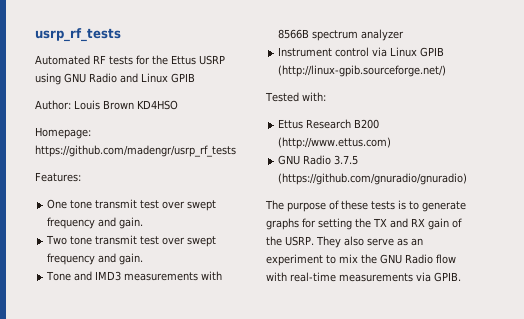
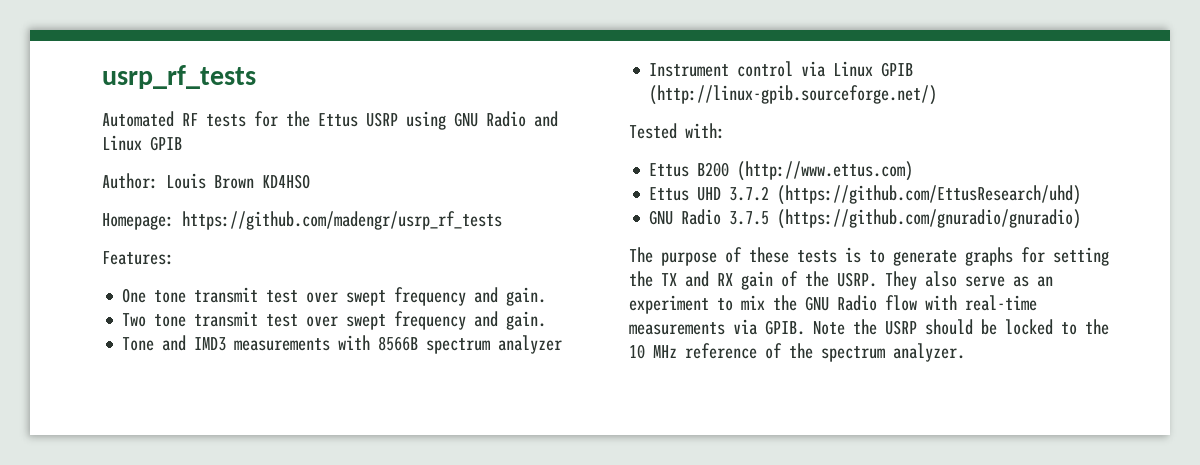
[306,119,352,129] Research -> (690, 170) none
(392, 143) none -> [649,185,1082,205] // Ettus UHD 3.7.2 (https://github.com/EttusResearch/uhd)
(461, 277) none -> [813,319,1109,335] [629,343,965,362] Note the USRP should be locked to the 10 MHz reference of the spectrum analyzer.

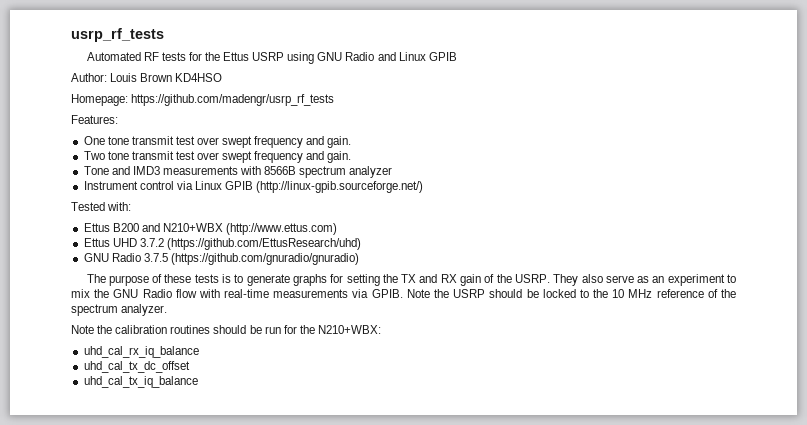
(730, 169) none -> [141,223,223,232] and N210+WBX
(965, 352) none -> [71,325,381,334] [83,346,199,358] [83,361,190,373] [83,376,198,388] // Note the calibration routines should be run for the N210+WBX: // uhd_cal_rx_iq_balance // uhd_cal_tx_dc_offset // uhd_cal_tx_iq_balance

